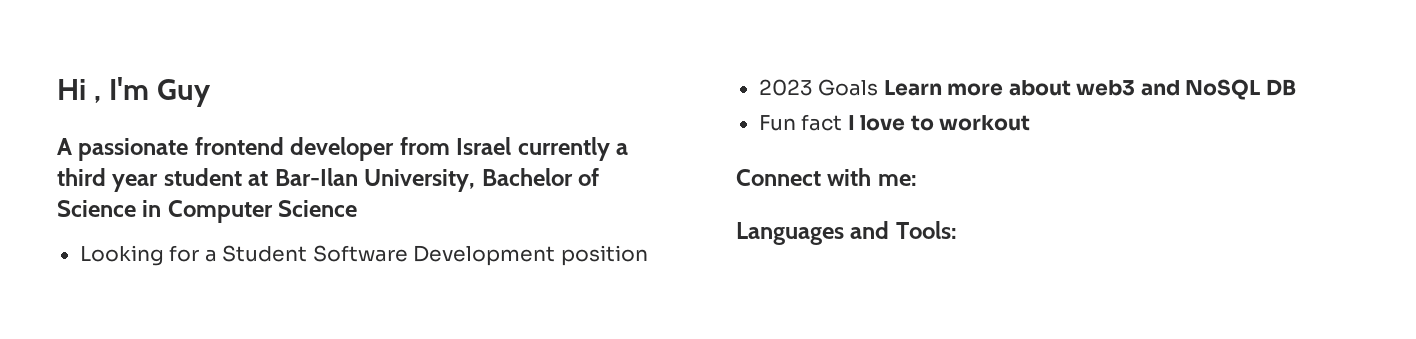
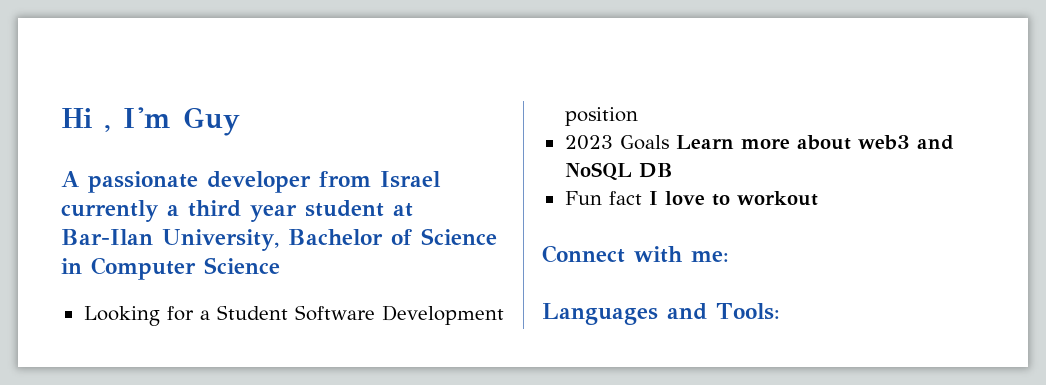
[194,137,284,155] frontend -> (198, 182) none

